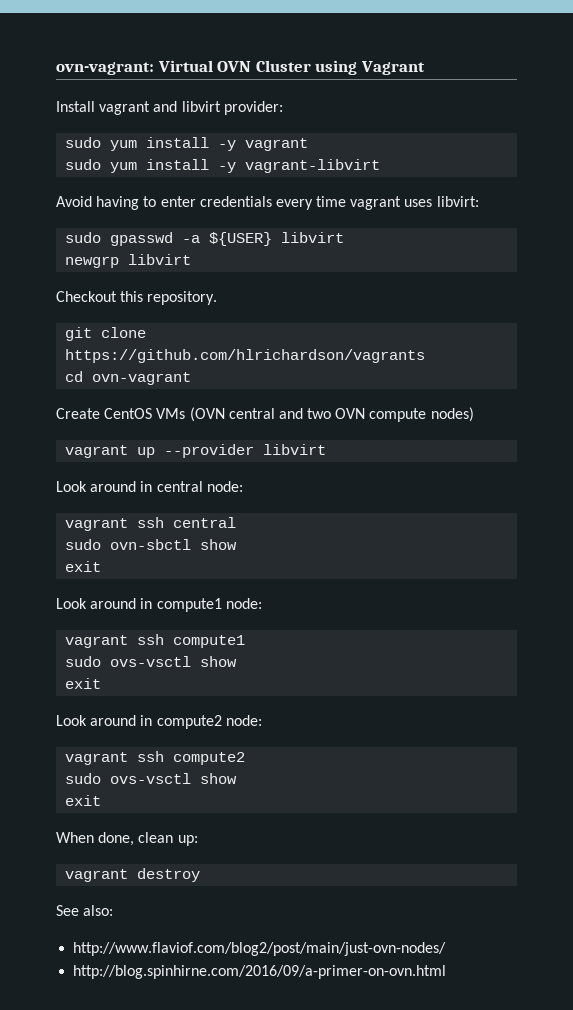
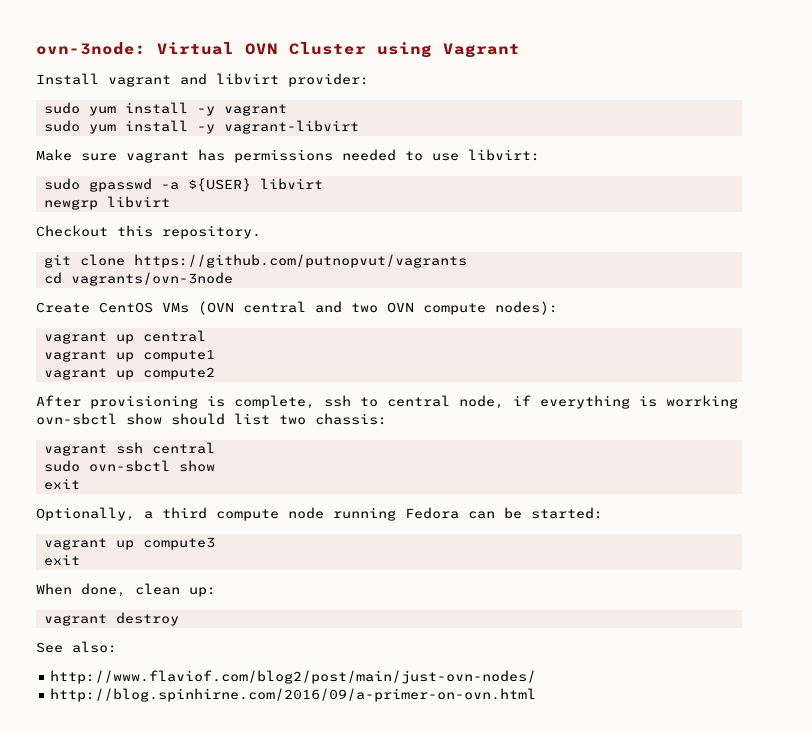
[56,62,154,75] ovn-vagrant: -> [36,42,146,55] ovn-3node:
[56,196,433,210] Avoid having to enter credentials every time vagrant uses -> [36,149,459,163] Make sure vagrant has permissions needed to use
[65,349,426,363] https://github.com/hlrichardson/vagrants -> [133,254,467,268] https://github.com/putnopvut/vagrants
[92,372,192,385] ovn-vagrant -> [70,272,233,286] vagrants/ovn-3node
[430,407,474,422] [65,444,327,458] [56,481,243,492] nodes) // vagrant up --provider libvirt // Look around in central node: -> [495,301,558,315] [43,330,206,344] [43,349,215,362] [43,367,215,380] [36,395,738,409] [36,413,387,425] nodes): // vagrant up central // vagrant up compute1 // vagrant up compute2 // After provisioning is complete, ssh to central node, if everything is worrking ovn-sbctl show should list two chassis:
[56,598,262,612] [65,634,246,648] [65,656,238,667] [65,678,102,689] [56,715,262,729] [65,751,246,765] [65,773,238,784] Look around in compute1 node: // vagrant ssh compute1 // sudo ovs-vsctl show // exit // Look around in compute2 node: // vagrant ssh compute2 // sudo ovs-vsctl show -> [36,507,603,521] [43,537,215,550] Optionally, a third compute node running Fedora can be started: // vagrant up compute3

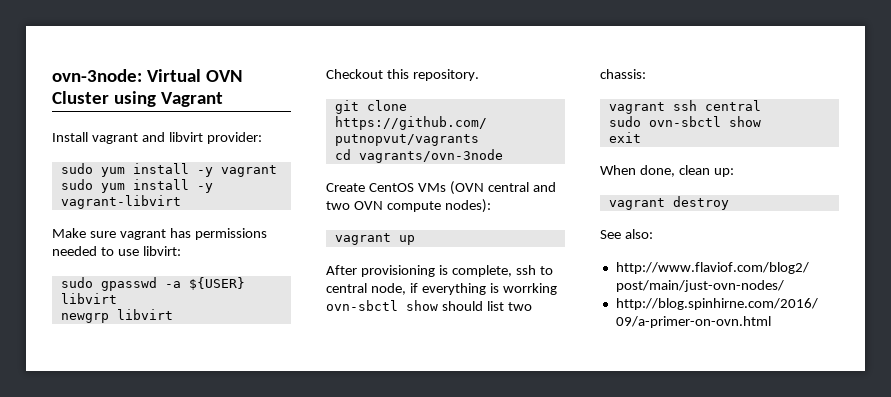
[142,330,206,342] [43,349,215,362] [43,367,215,380] central // vagrant up compute1 // vagrant up compute2 -> (415, 240) none
[36,507,603,521] [43,537,215,550] [43,554,80,566] // Optionally, a third compute node running Fedora can be started: // vagrant up compute3 // exit -> (641, 137) none

